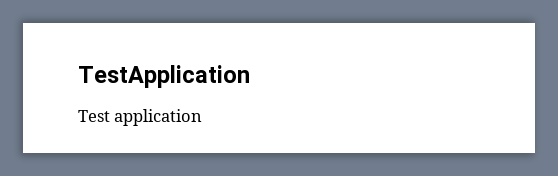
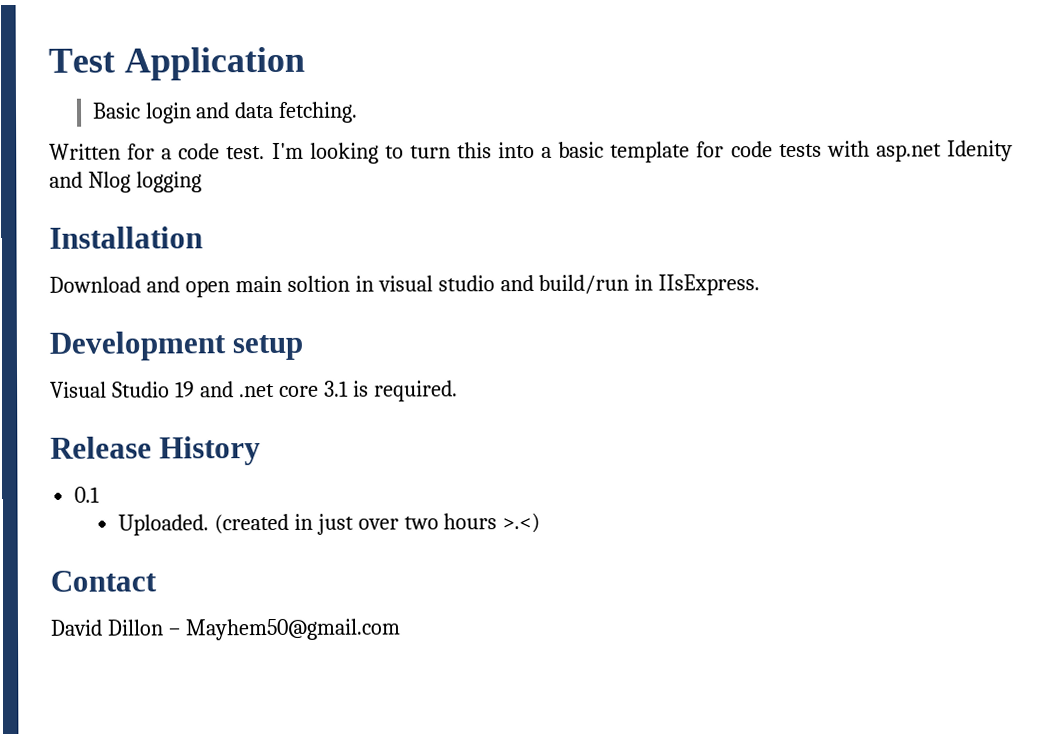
[78,65,250,88] [78,109,203,126] TestApplication // Test application -> [48,46,305,81] [91,101,359,124] [49,140,1013,164] [49,171,202,193] [49,226,203,249] [49,274,761,298] [49,331,304,361] [50,380,458,402] [50,436,262,466] [74,486,101,503] [117,512,541,536] [50,570,157,592] [50,618,401,641] Test Application // Basic login and data fetching. // Written for a code test. I'm looking to turn this into a basic template for code tests with asp.net Idenity and Nlog logging // Installation // Download and open main soltion in visual studio and build/run in IIsExpress. // Development setup // Visual Studio 19 and .net core 3.1 is required. // Release History // 0.1 // Uploaded. (created in just over two hours >.<) // Contact // David Dillon – Mayhem50@gmail.com

